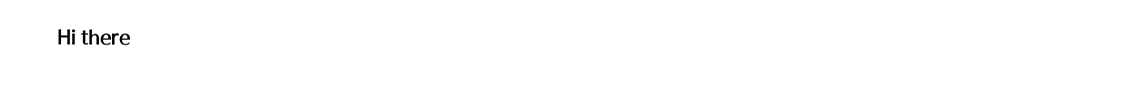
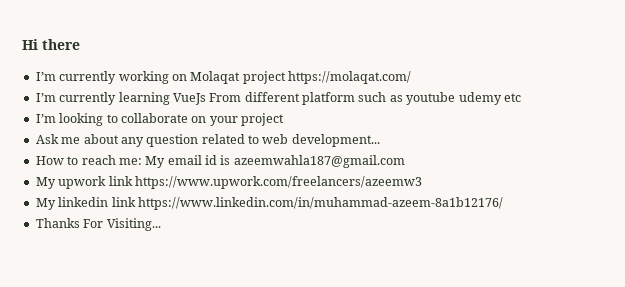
(132, 37) none -> [35,71,411,84] [35,92,521,105] [35,113,284,126] [35,134,380,147] [35,155,405,168] [35,176,422,189] [35,197,503,210] [35,218,161,231] // I’m currently working on Molaqat project https://molaqat.com/ // I’m currently learning VueJs From different platform such as youtube udemy etc // I’m looking to collaborate on your project // Ask me about any question related to web development... // How to reach me: My email id is azeemwahla187@gmail.com // My upwork link https://www.upwork.com/freelancers/azeemw3 // My linkedin link https://www.linkedin.com/in/muhammad-azeem-8a1b12176/ // Thanks For Visiting...

